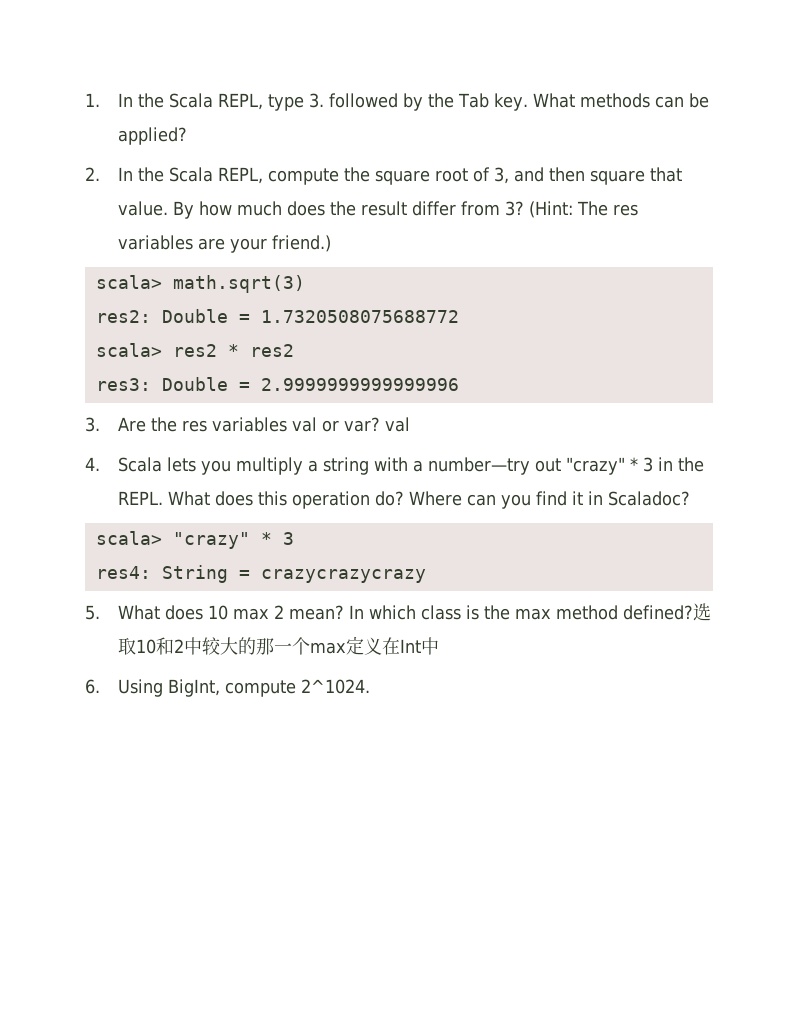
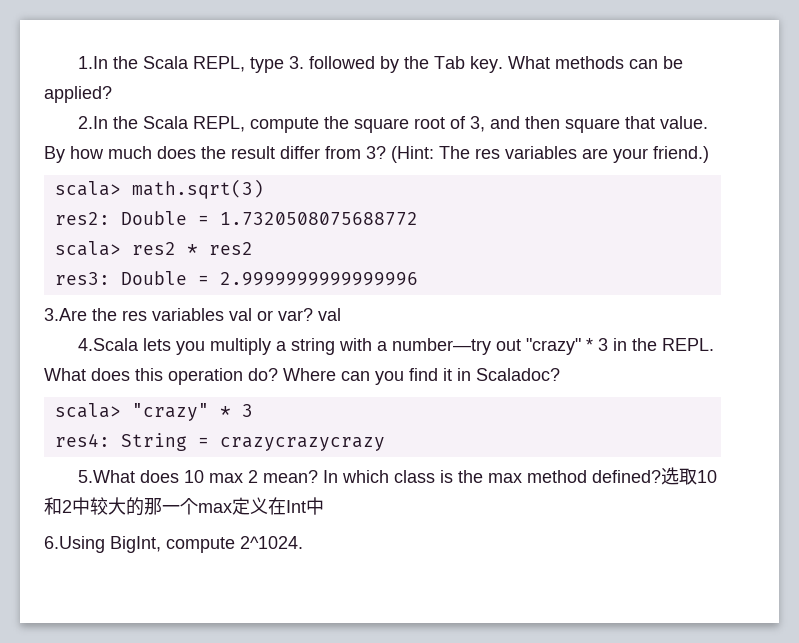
[85,93,133,107] 1. In -> [78,56,109,69] 1.In
[85,167,133,181] 2. In -> [78,116,109,129] 2.In
[85,417,146,432] 3. Are -> [44,308,87,321] 3.Are
[85,457,162,472] 4. Scala -> [78,338,140,351] 4.Scala
[85,605,160,620] 5. What -> [78,470,136,483] 5.What
[85,679,163,697] 6. Using -> [44,536,105,553] 6.Using

